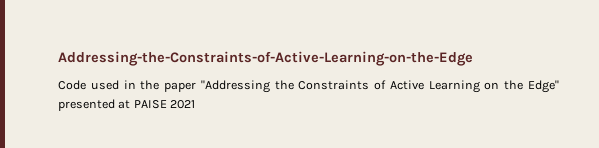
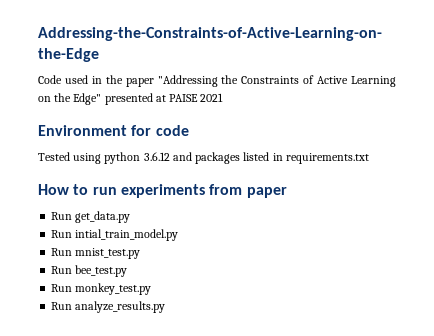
(196, 104) none -> [38,125,189,136] [38,152,369,164] [38,184,287,198] [51,211,131,223] [51,229,179,241] [51,248,141,259] [51,265,128,277] [51,283,152,295] [51,301,166,313] // Environment for code // Tested using python 3.6.12 and packages listed in requirements.txt // How to run experiments from paper // Run get_data.py // Run intial_train_model.py // Run mnist_test.py // Run bee_test.py // Run monkey_test.py // Run analyze_results.py

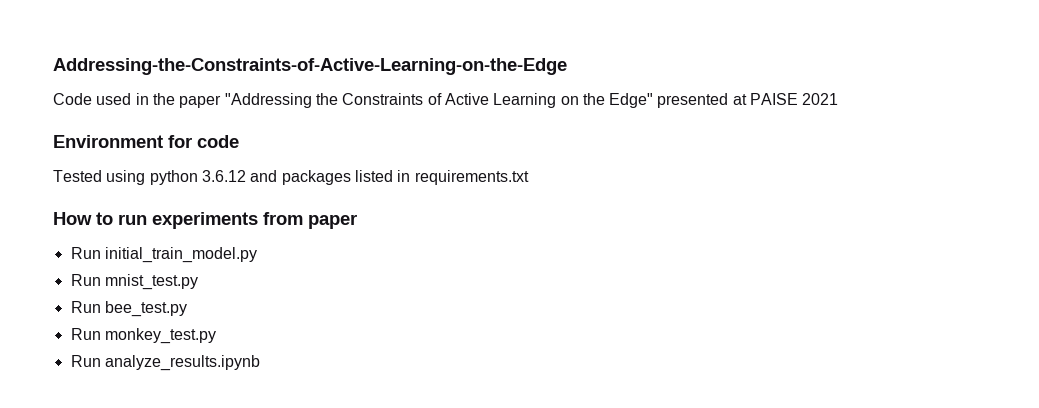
[75,211,131,223] [51,229,179,241] get_data.py // Run intial_train_model.py -> [104,247,257,263] initial_train_model.py
[75,301,166,313] analyze_results.py -> [104,355,260,371] analyze_results.ipynb

